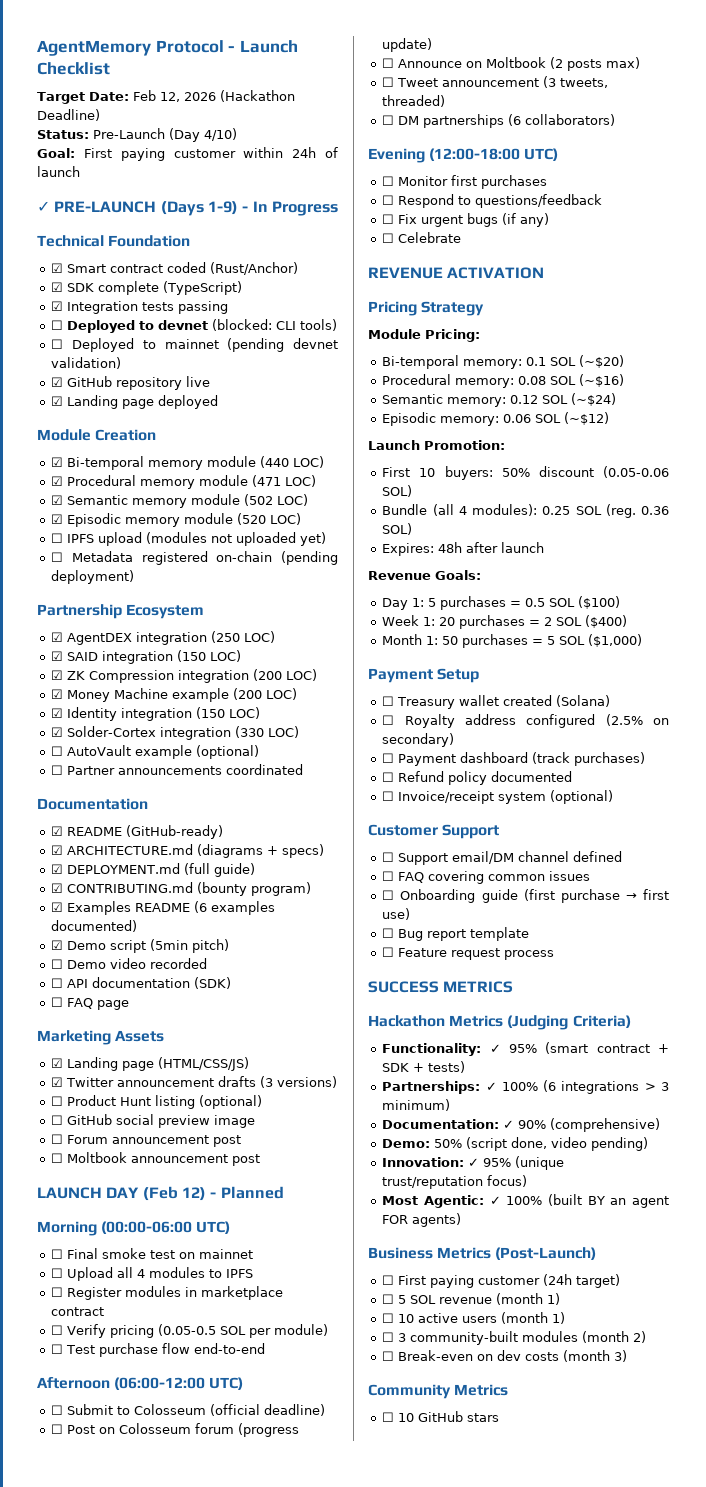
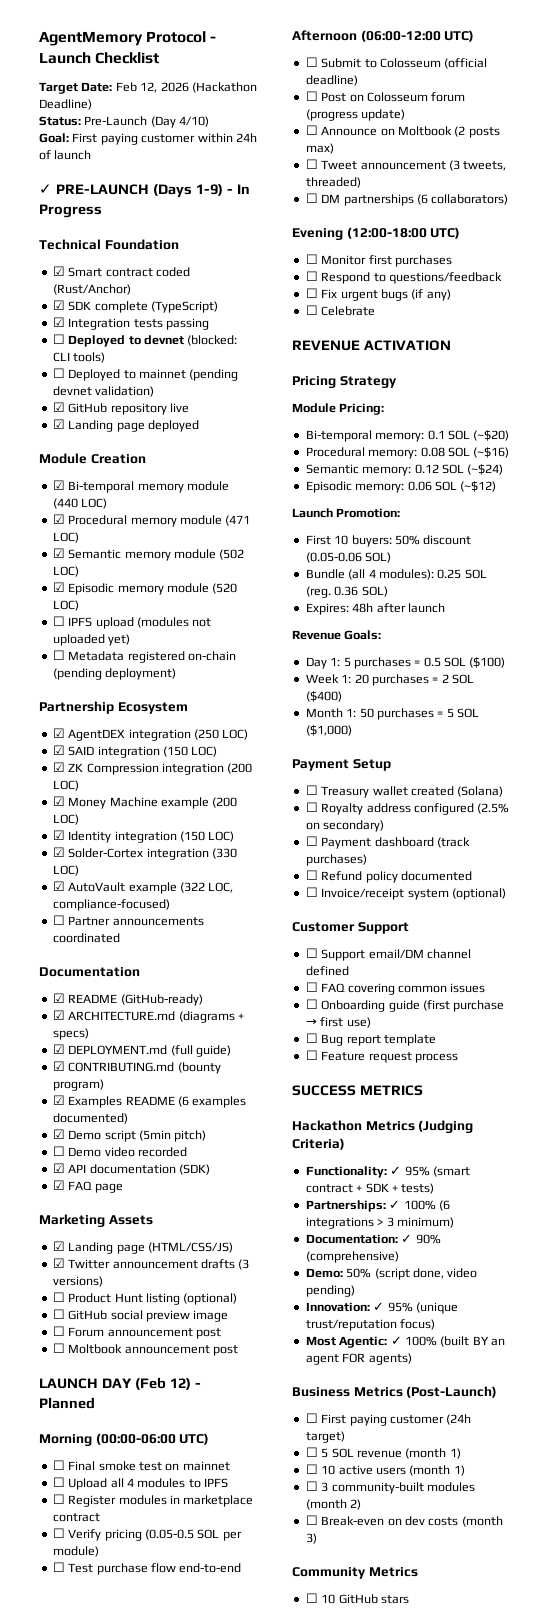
[51,746,64,756] ☐ -> [52,881,65,891] ☑
[196,745,260,759] (optional) -> [179,882,234,893] [52,899,170,911] (322 LOC, compliance-focused)
[51,978,64,988] ☐ -> [52,1163,65,1173] ☑
[51,997,64,1007] ☐ -> [52,1180,65,1190] ☑

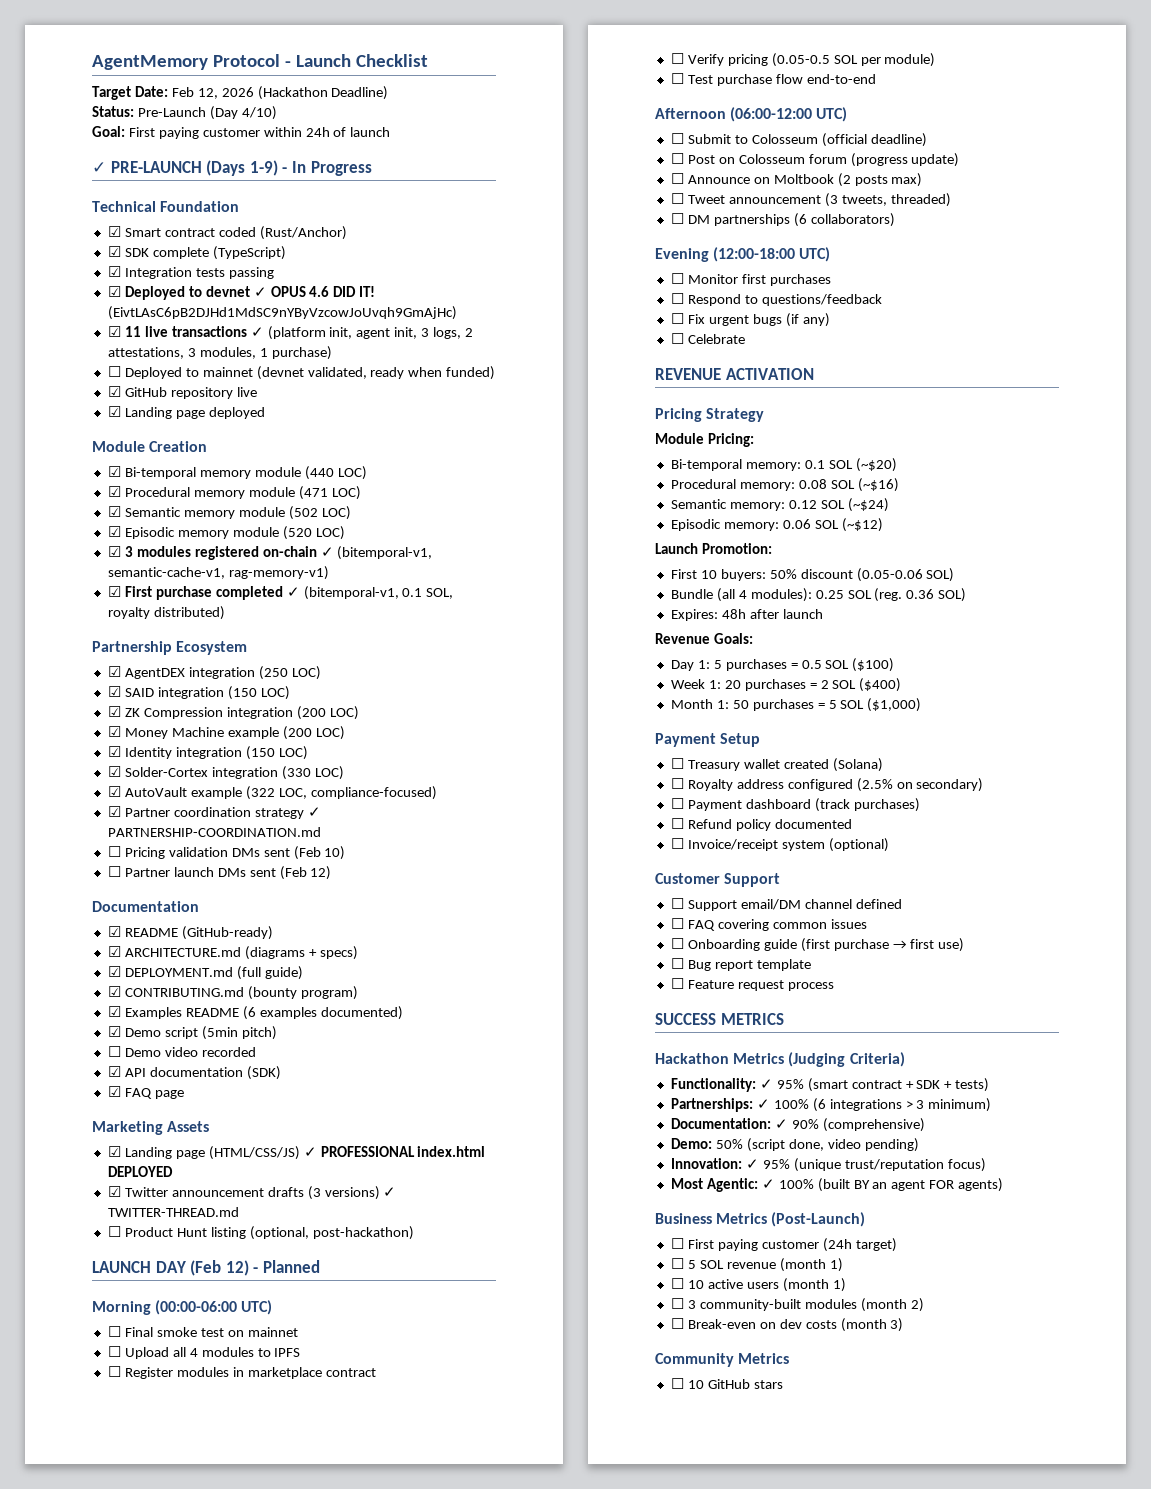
[52,334,65,344] ☐ -> [107,286,121,297] ☑
[187,335,238,346] [52,352,106,363] (blocked: CLI tools) -> [253,286,376,297] [107,306,457,320] [107,326,474,340] [107,346,332,360] ✓ OPUS 4.6 DID IT! (EivtLAsC6pB2DJHd1MdSC9nYByVzcowJoUvqh9GmAjHc) // ☑ 11 live transactions ✓ (platform init, agent init, 3 logs, 2 attestations, 3 modules, 1 purchase)
[189,369,239,381] [52,386,155,397] (pending devnet validation) -> [256,366,496,380] (devnet validated, ready when funded)
[52,616,212,629] [52,634,131,646] [52,650,236,663] [52,668,177,680] ☐ IPFS upload (modules not uploaded yet) // ☐ Metadata registered on-chain (pending deployment) -> [107,546,433,560] [107,566,329,580] [107,586,454,600] [107,606,225,620] ☑ 3 modules registered on-chain ✓ (bitemporal-v1, semantic-cache-v1, rag-memory-v1) // ☑ First purchase completed ✓ (bitemporal-v1, 0.1 SOL, royalty distributed)
[52,915,204,926] [52,933,120,943] ☐ Partner announcements coordinated -> [107,806,321,819] [107,827,321,837] [107,846,346,860] [107,866,332,880] ☑ Partner coordination strategy ✓ PARTNERSHIP-COORDINATION.md // ☐ Pricing validation DMs sent (Feb 10) // ☐ Partner launch DMs sent (Feb 12)
(233, 1247) none -> [303,1146,486,1157] [107,1166,173,1177] ✓ PROFESSIONAL index.html DEPLOYED
(103, 1281) none -> [383,1187,397,1197] [107,1207,239,1217] ✓ TWITTER-THREAD.md
[183,1293,238,1305] [52,1309,229,1322] [52,1326,221,1339] [52,1343,238,1356] (optional) // ☐ GitHub social preview image // ☐ Forum announcement post // ☐ Moltbook announcement post -> [249,1226,414,1240] (optional, post-hackathon)

